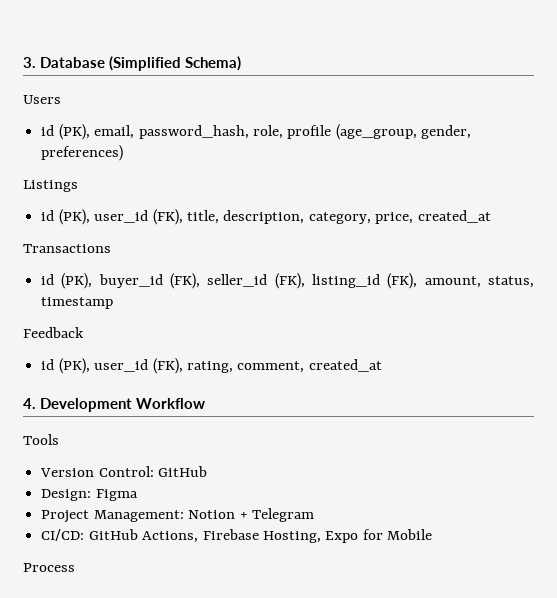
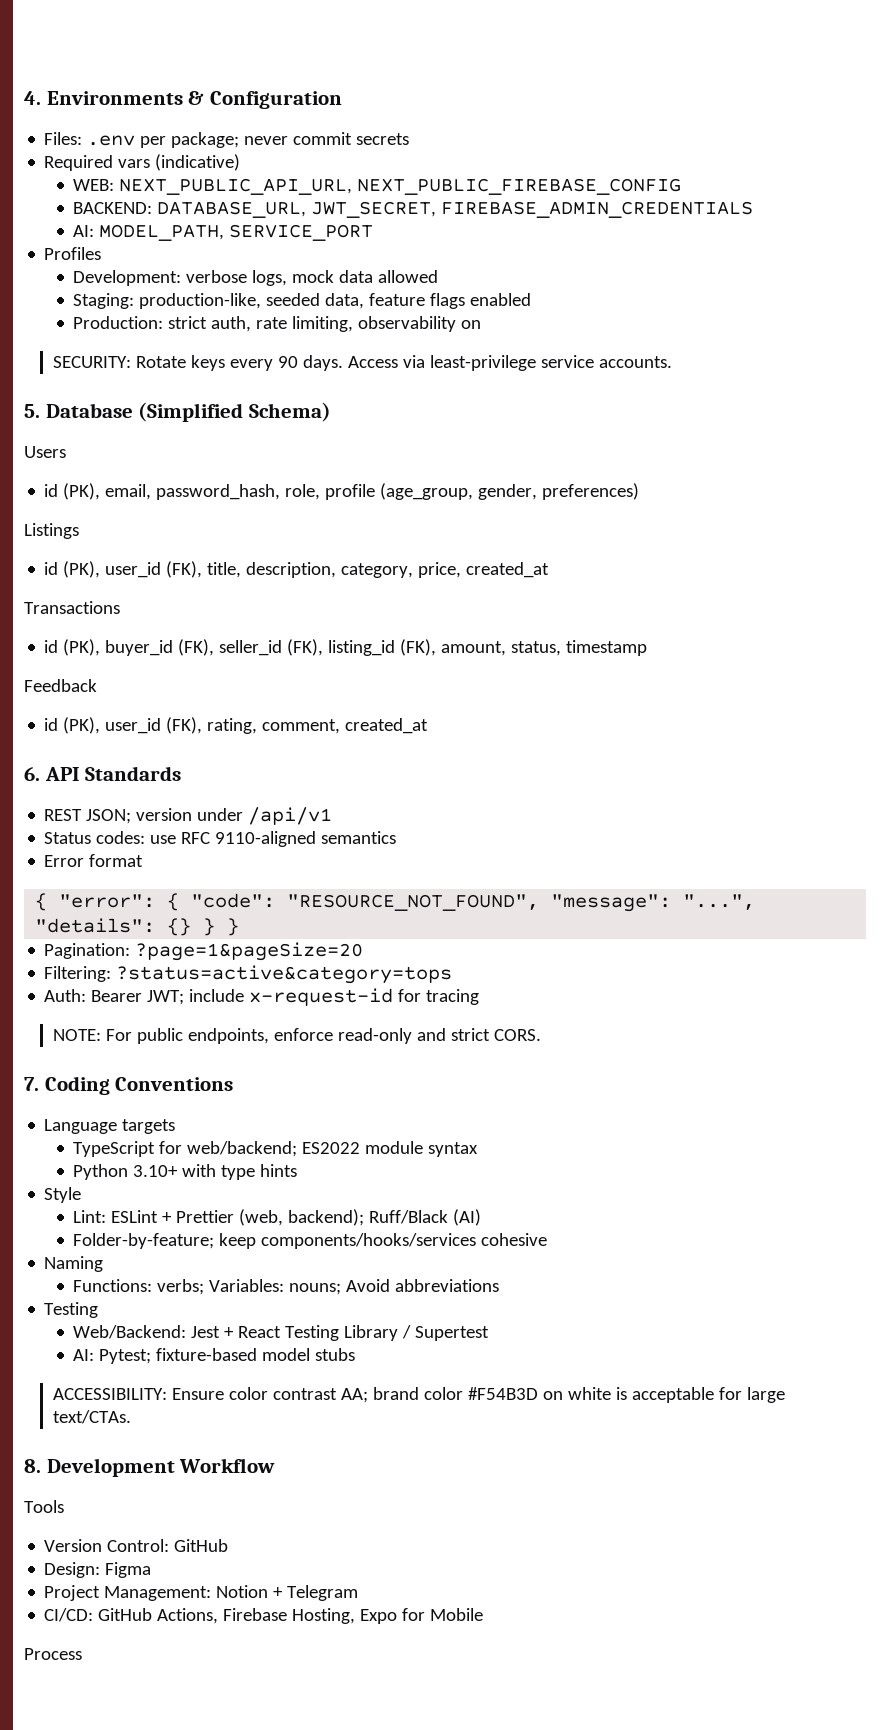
[23,57,36,68] 3. -> [24,91,342,109] [44,132,410,148] [44,154,241,171] [73,178,682,195] [73,201,754,218] [73,224,374,241] [44,247,102,260] [73,270,439,286] [73,293,532,309] [73,316,482,332] [53,355,672,371] [24,404,40,418] 4. Environments & Configuration // Files: .env per package; never commit secrets // Required vars (indicative) // WEB: NEXT_PUBLIC_API_URL, NEXT_PUBLIC_FIREBASE_CONFIG // BACKEND: DATABASE_URL, JWT_SECRET, FIREBASE_ADMIN_CREDENTIALS // AI: MODEL_PATH, SERVICE_PORT // Profiles // Development: verbose logs, mock data allowed // Staging: production-like, seeded data, feature flags enabled // Production: strict auth, rate limiting, observability on // SECURITY: Rotate keys every 90 days. Access via least-privilege service accounts. // 5.
[23,398,36,409] 4. -> [24,766,182,781] [44,807,333,825] [44,831,397,847] [44,854,144,867] [35,893,756,912] [35,918,240,936] [44,942,364,961] [44,965,453,984] [44,988,480,1006] [53,1028,541,1044] [24,1076,234,1095] [44,1119,176,1134] [73,1141,479,1157] [73,1164,298,1180] [44,1187,82,1203] [73,1209,482,1226] [73,1233,548,1249] [44,1256,104,1272] [73,1279,500,1295] [44,1302,99,1318] [73,1325,490,1341] [73,1348,356,1364] [53,1387,785,1403] [53,1410,132,1424] [24,1459,41,1473] 6. API Standards // REST JSON; version under /api/v1 // Status codes: use RFC 9110-aligned semantics // Error format // { "error": { "code": "RESOURCE_NOT_FOUND", "message": "...", "details": {} } } // Pagination: ?page=1&pageSize=20 // Filtering: ?status=active&category=tops // Auth: Bearer JWT; include x-request-id for tracing // NOTE: For public endpoints, enforce read-only and strict CORS. // 7. Coding Conventions // Language targets // TypeScript for web/backend; ES2022 module syntax // Python 3.10+ with type hints // Style // Lint: ESLint + Prettier (web, backend); Ruff/Black (AI) // Folder-by-feature; keep components/hooks/services cohesive // Naming // Functions: verbs; Variables: nouns; Avoid abbreviations // Testing // Web/Backend: Jest + React Testing Library / Supertest // AI: Pytest; fixture-based model stubs // ACCESSIBILITY: Ensure color contrast AA; brand color #F54B3D on white is acceptable for large text/CTAs. // 8.

